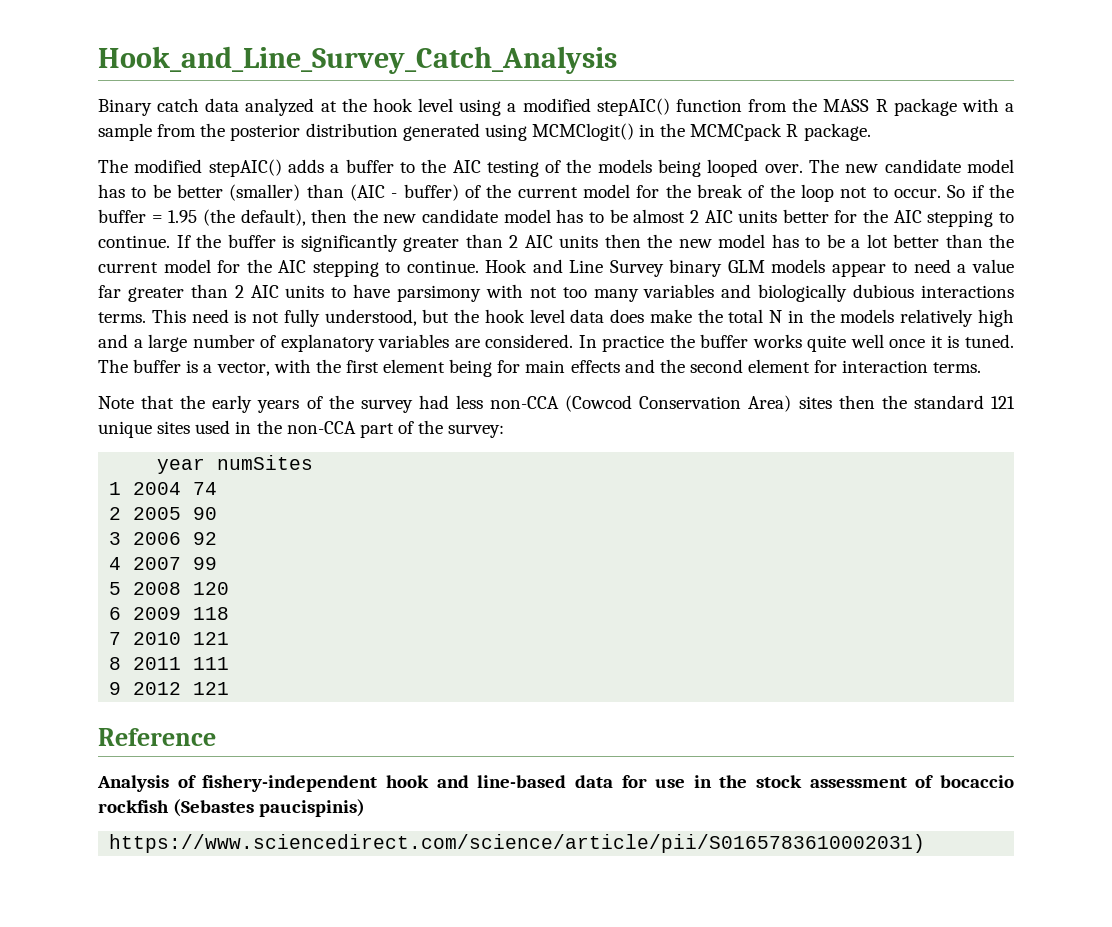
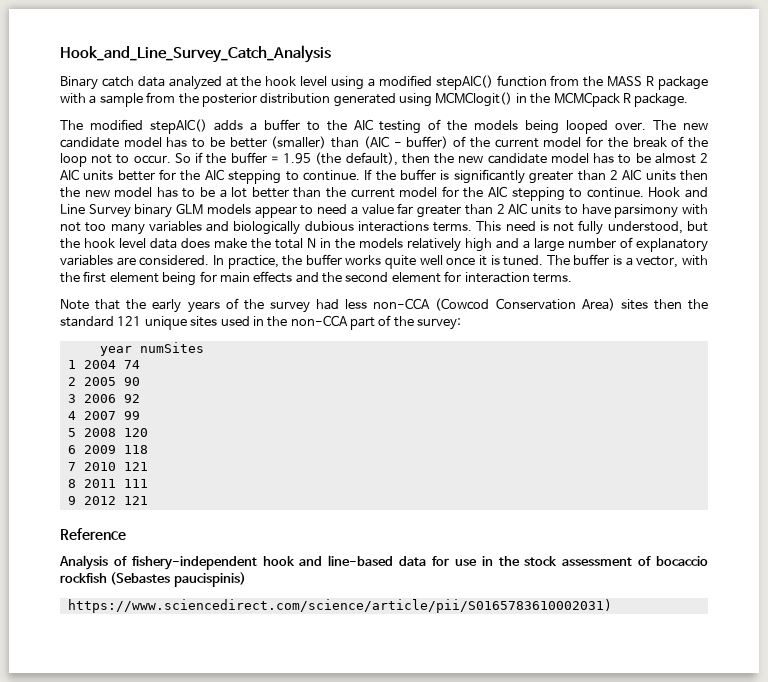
[602,335,665,352] practice -> [227,255,279,269] practice,

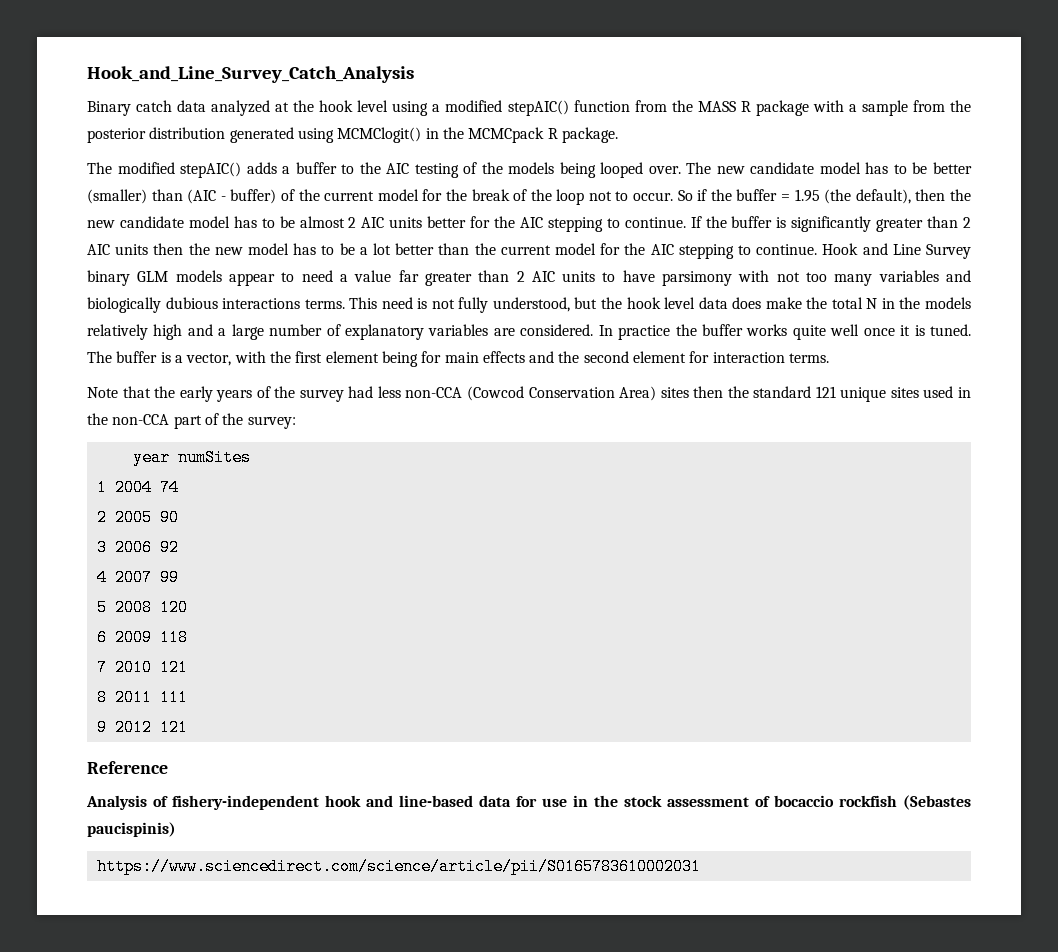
[227,255,279,269] practice, -> [618,325,671,340] practice
[67,599,612,613] https://www.sciencedirect.com/science/article/pii/S0165783610002031) -> [96,858,701,875] https://www.sciencedirect.com/science/article/pii/S0165783610002031

